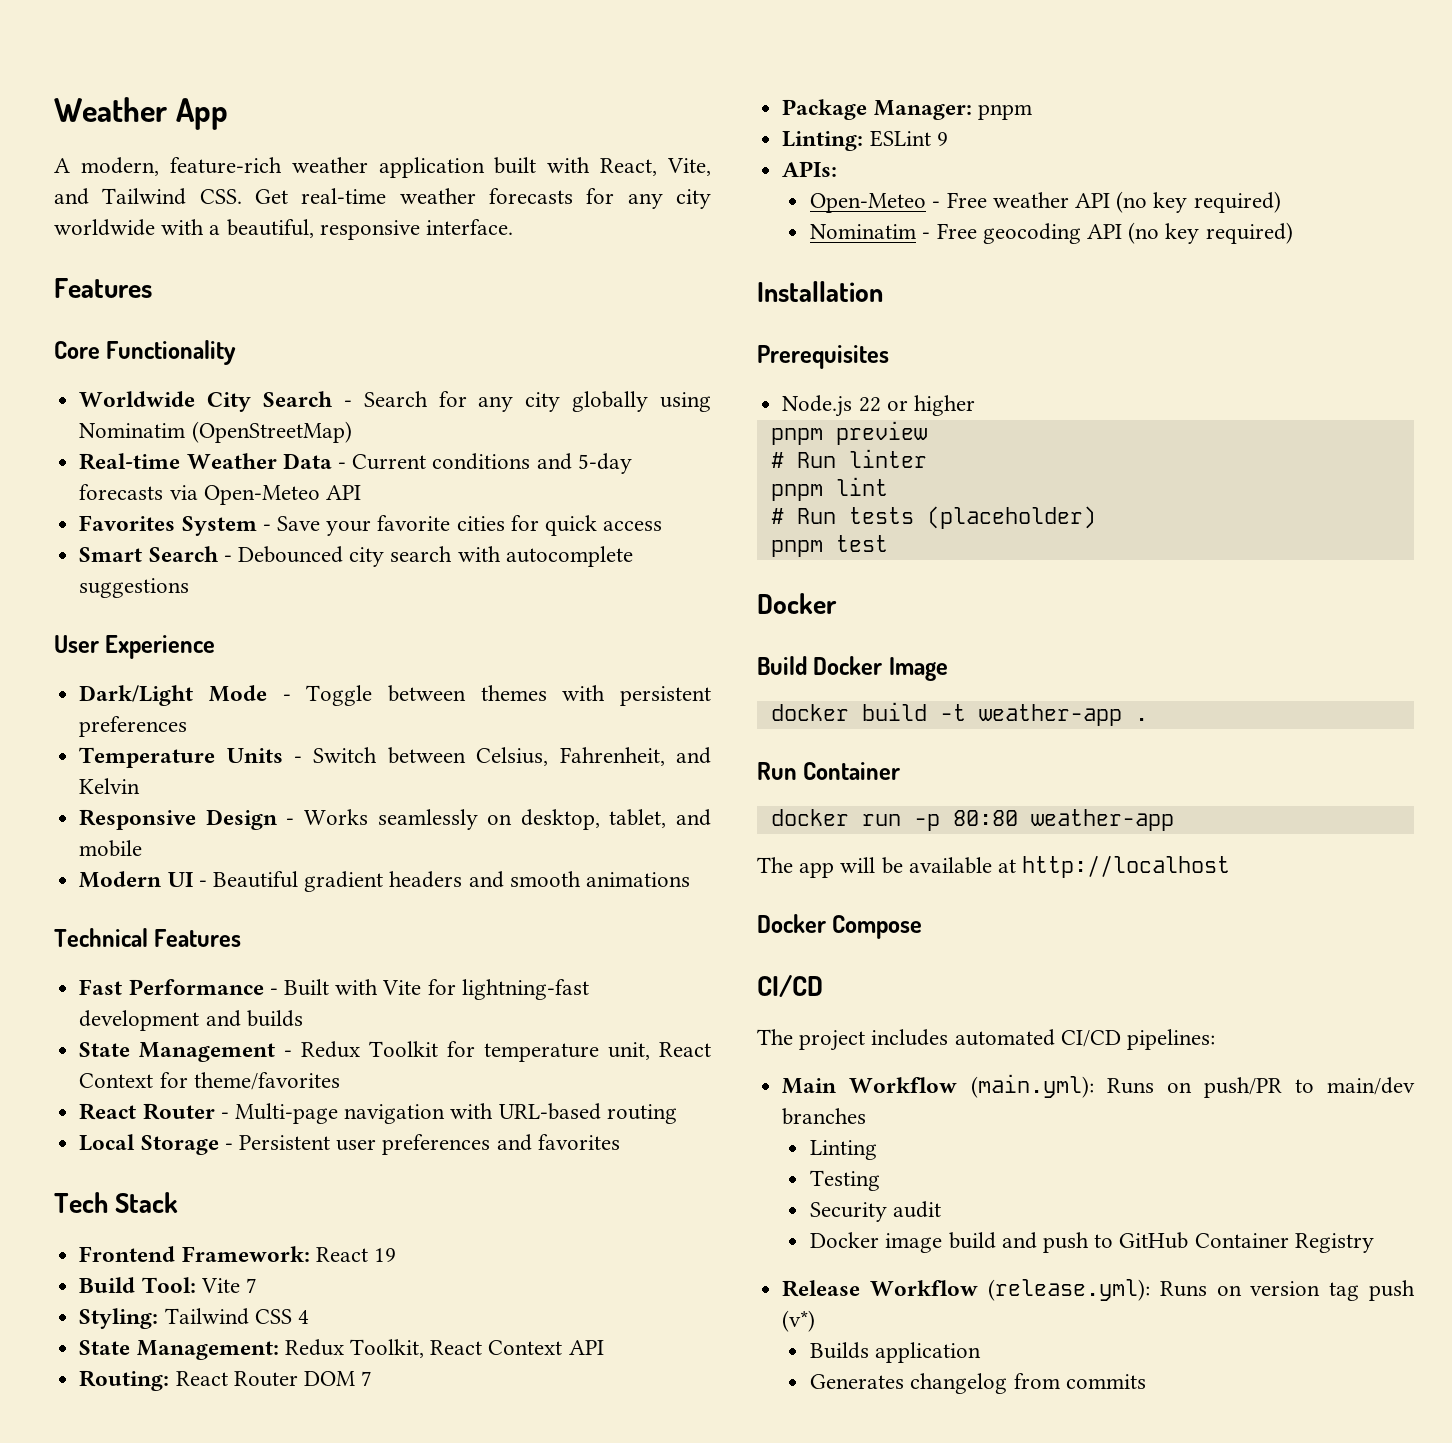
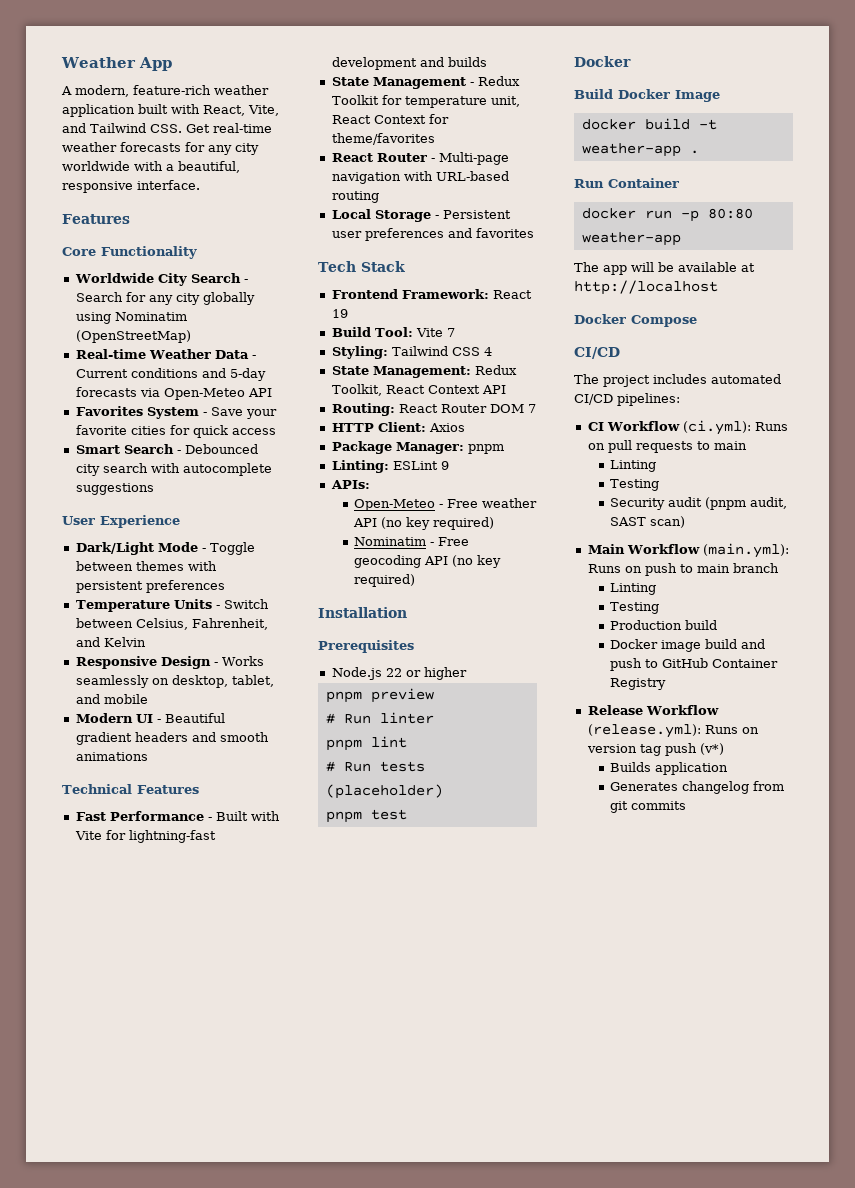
(373, 1378) none -> [331,422,465,432] // HTTP Client: Axios
[782,1074,1415,1098] [782,1108,867,1125] [810,1140,878,1160] [810,1170,881,1191] [810,1201,942,1222] Main Workflow (main.yml): Runs on push/PR to main/dev branches // Linting // Testing // Security audit -> [587,420,788,435] [587,440,747,453] [610,460,657,472] [610,479,660,491] [610,497,788,510] [610,516,686,528] [587,543,789,558] [587,563,779,576] [610,583,657,595] [610,602,660,614] [610,620,718,630] CI Workflow (ci.yml): Runs on pull requests to main // Linting // Testing // Security audit (pnpm audit, SAST scan) // Main Workflow (main.yml): Runs on push to main branch // Linting // Testing // Production build
(1060, 1381) none -> [610,801,629,813] git

